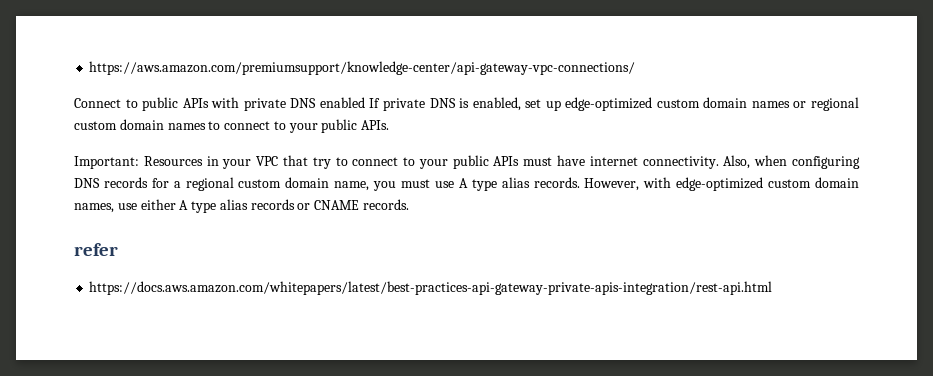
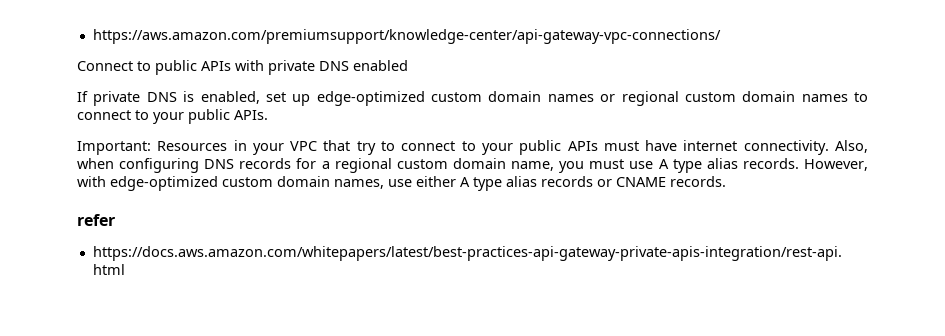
(365, 102) none -> (408, 65) //

